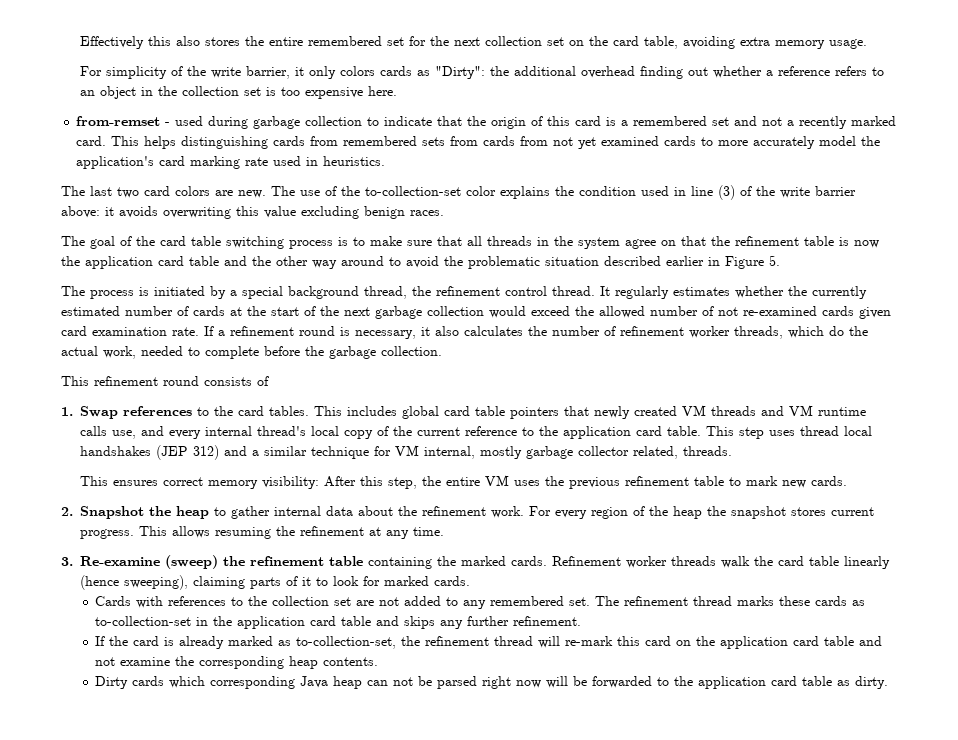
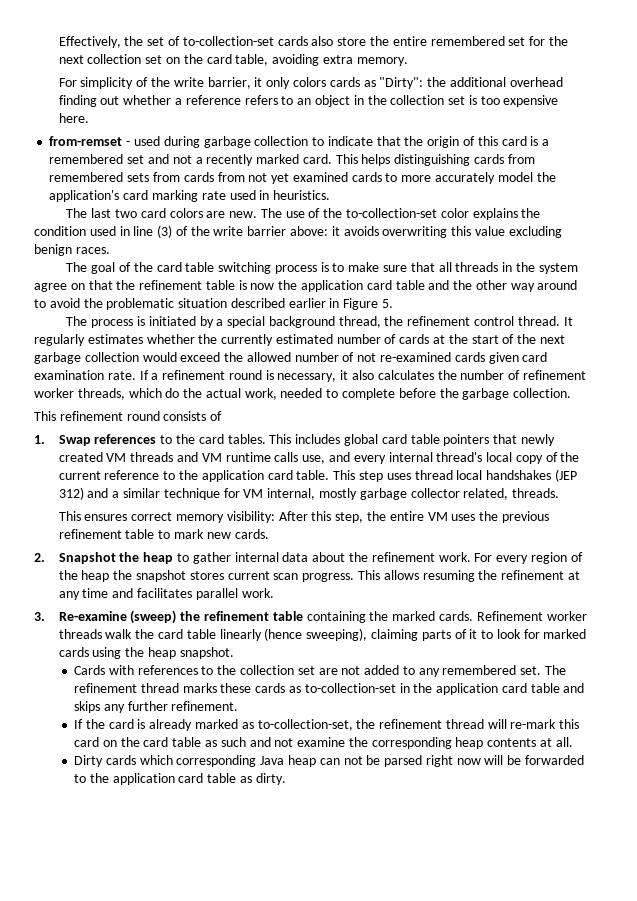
[79,36,240,49] Effectively this also stores -> [58,36,367,48] Effectively, the set of to-collection-set cards also store
[774,39,867,49] memory usage. -> [356,57,408,66] memory.
(874, 511) none -> [273,573,299,580] scan
[413,527,444,536] time. -> [82,588,274,600] time and facilitates parallel work.
[434,576,470,586] cards. -> [58,647,234,659] cards using the heap snapshot.
[720,636,855,649] application card table -> [143,737,246,747] card table as such
[323,657,379,666] contents. -> [487,737,573,747] contents at all.

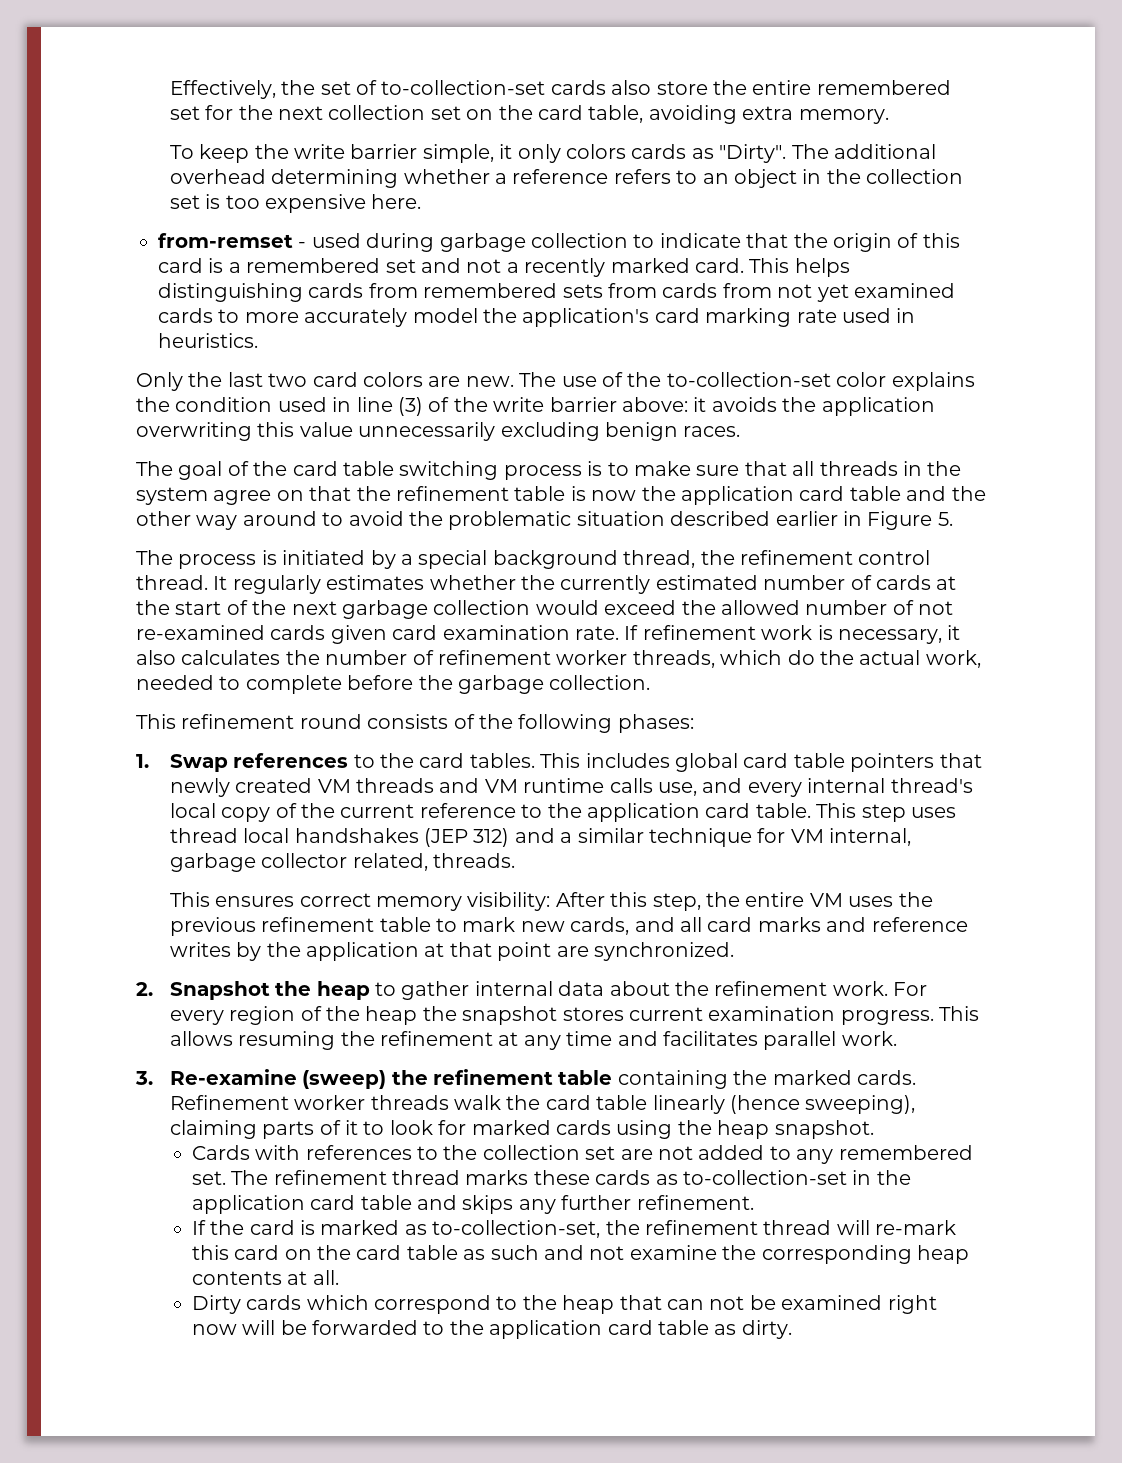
[58,77,251,89] For simplicity of the write barrier, -> [169,144,494,163] To keep the write barrier simple,
[379,77,563,89] [58,95,120,107] "Dirty": the additional overhead finding out -> [719,144,936,163] [169,169,399,188] "Dirty". The additional overhead determining
[66,208,88,218] The -> [136,372,223,391] Only the
(379, 231) none -> [782,397,935,416] the application
(505, 231) none -> [358,422,496,441] unnecessarily
[151,370,262,380] a refinement round -> [642,625,813,640] refinement work
(223, 416) none -> [479,714,694,733] the following phases:
[318,488,357,500] mostly -> (912, 837) none
[234,529,269,539] cards. -> [570,917,968,935] [169,942,734,961] cards, and all card marks and reference writes by the application at that point are synchronized.
[273,573,299,580] scan -> [708,1006,836,1021] examination
[149,719,193,731] already -> (315, 1227) none
[176,755,317,767] corresponding Java heap -> [373,1295,662,1314] correspond to the heap that
[384,755,423,767] parsed -> [781,1295,883,1310] examined

